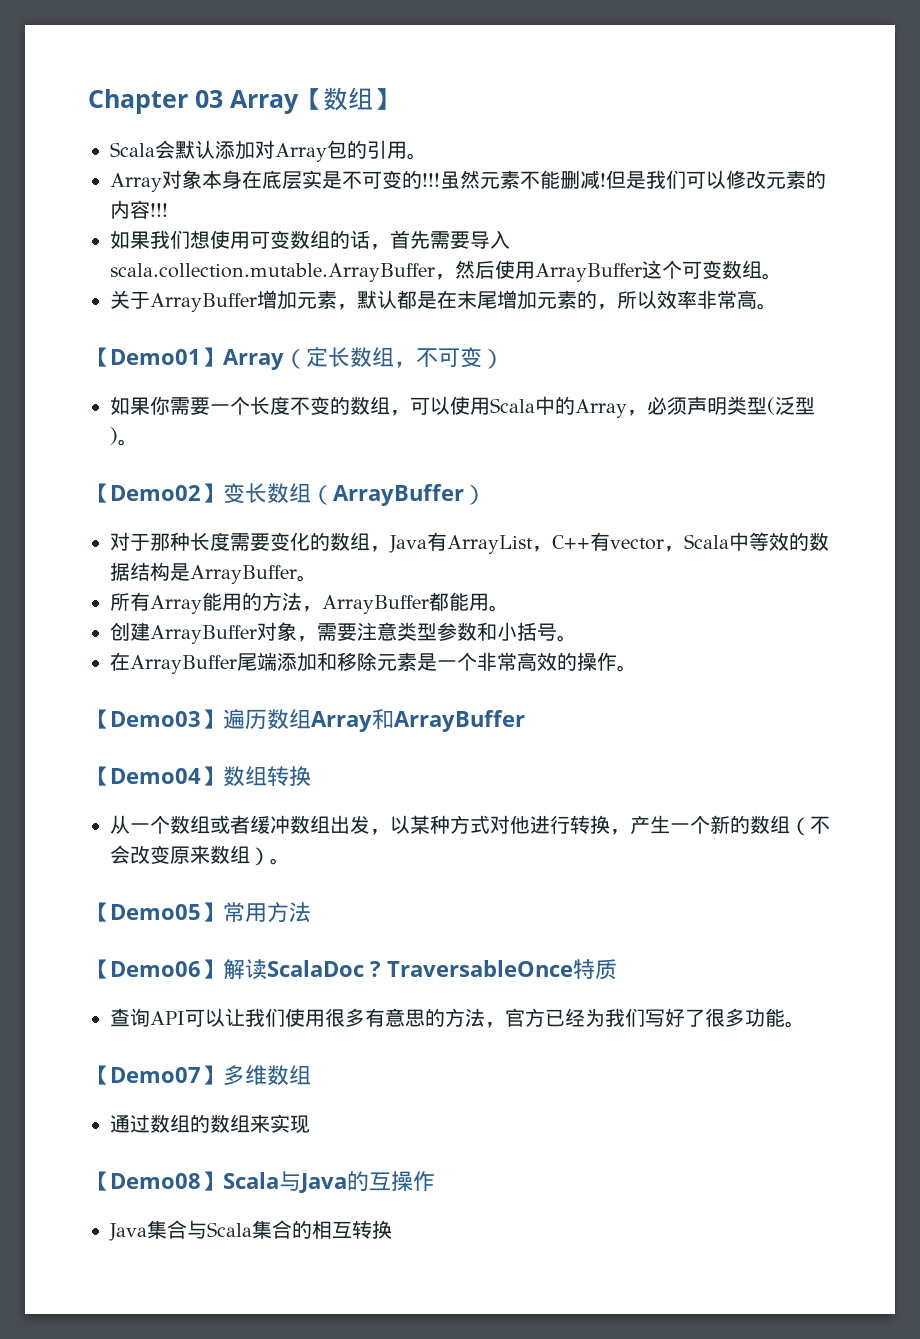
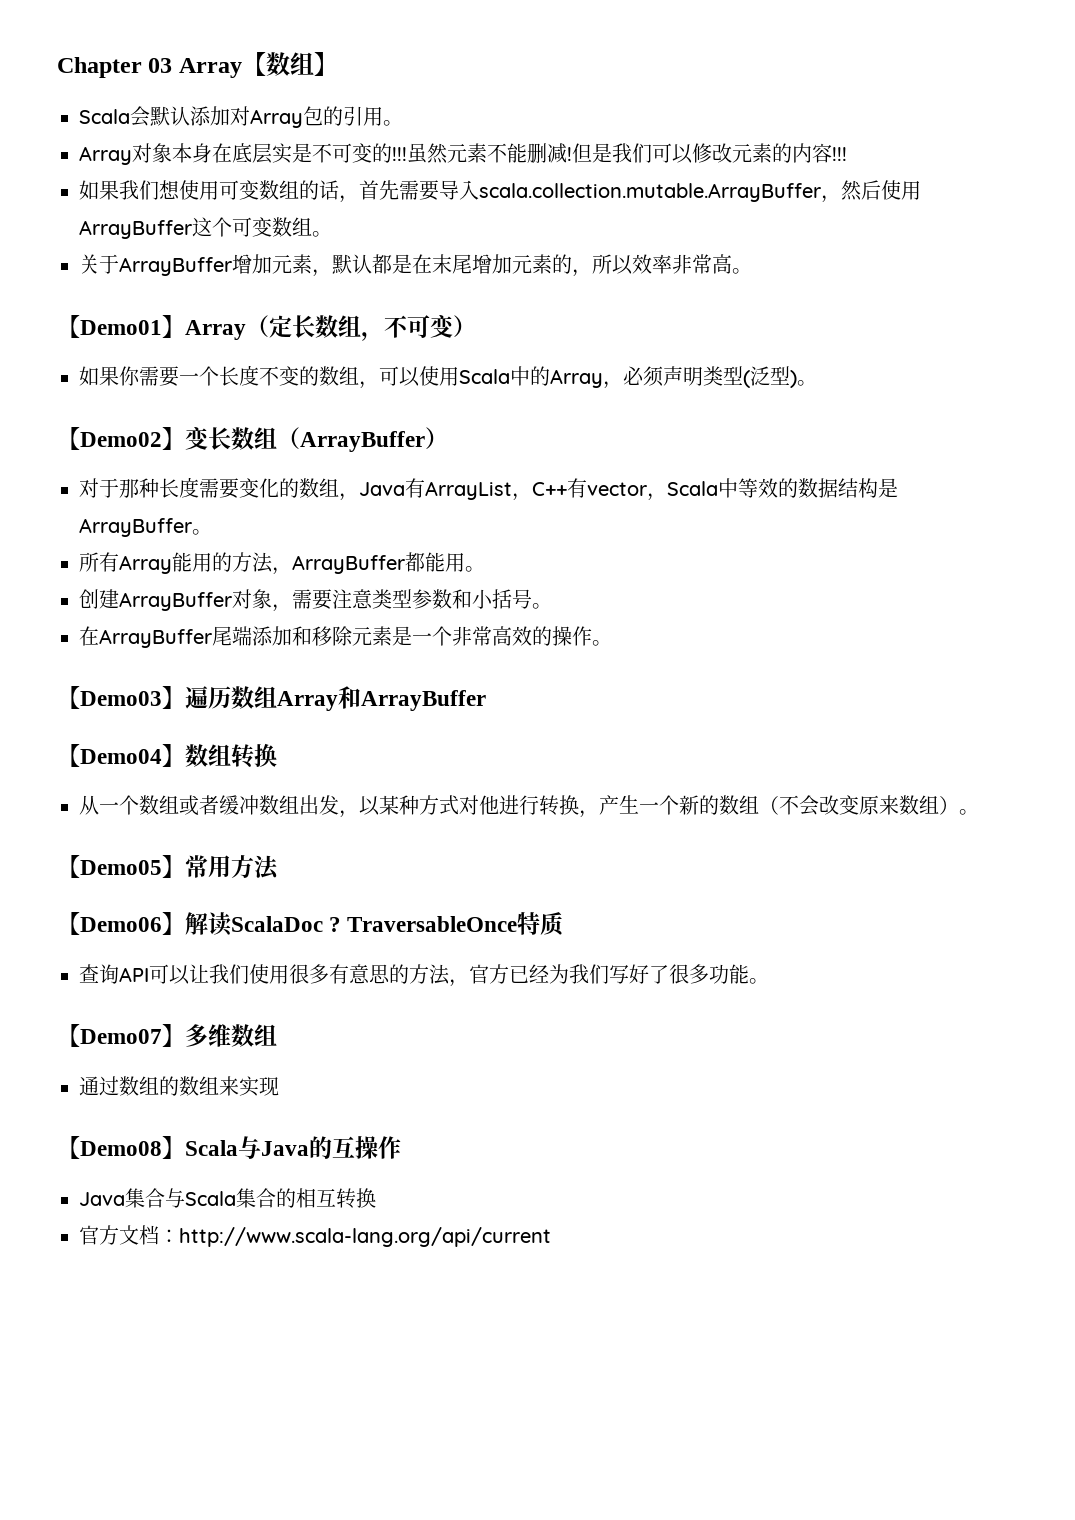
(392, 1229) none -> [79,1225,551,1247] // 官方文档：http://www.scala-lang.org/api/current

